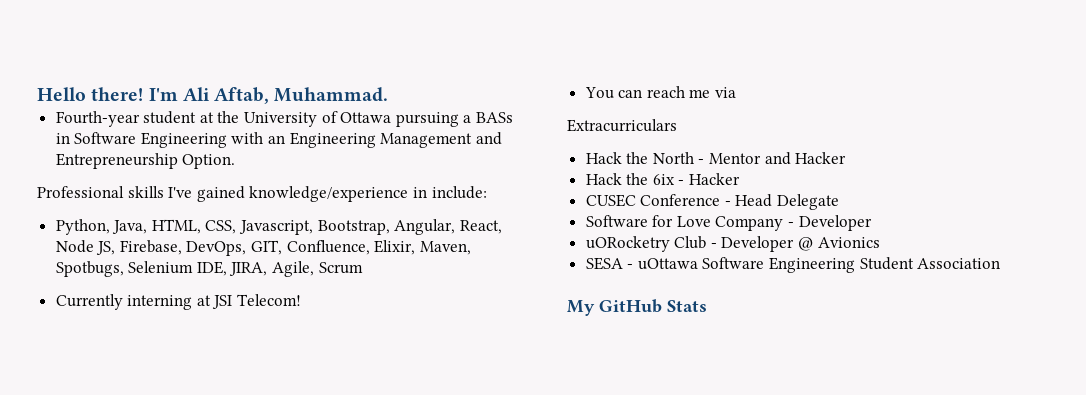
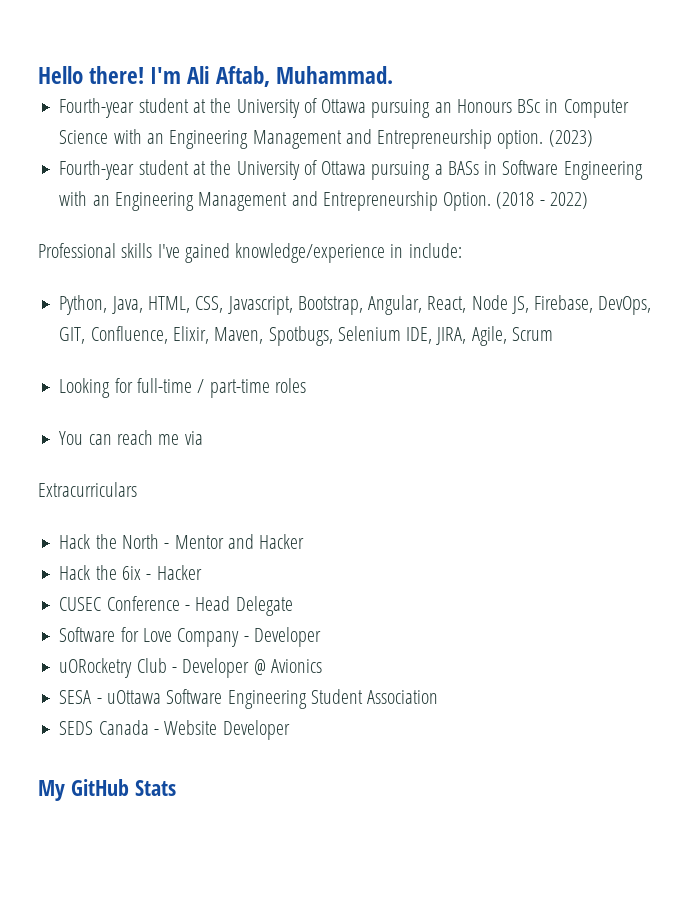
(389, 94) none -> [59,98,629,118] [59,129,593,149] // Fourth-year student at the University of Ottawa pursuing an Honours BSc in Computer Science with an Engineering Management and Entrepreneurship option. (2023)
(236, 161) none -> [496,192,588,209] (2018 - 2022)
[55,294,302,310] Currently interning at JSI Telecom! -> [59,378,306,398] Looking for full-time / part-time roles
(1001, 263) none -> [59,720,290,740] // SEDS Canada - Website Developer

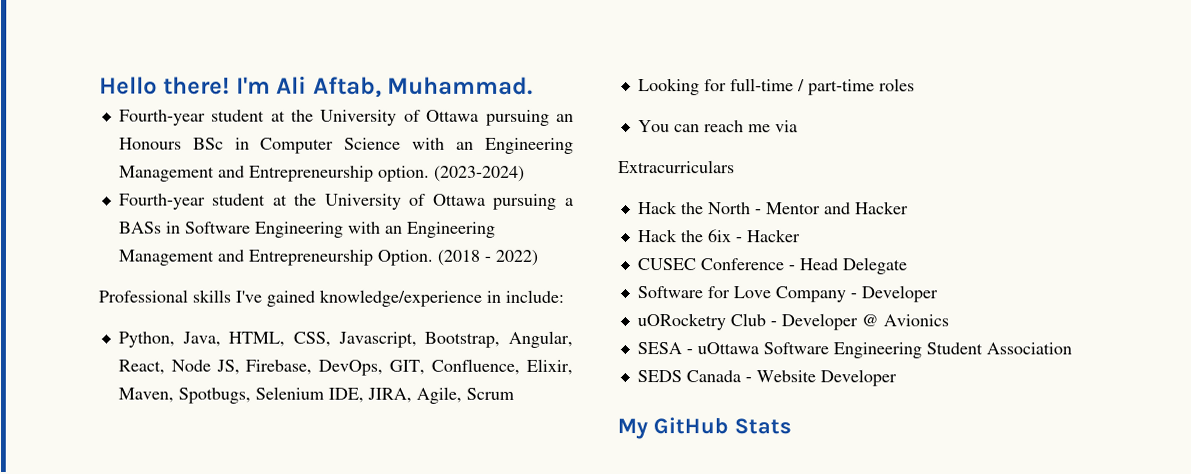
[548,130,593,147] (2023) -> [433,165,525,182] (2023-2024)

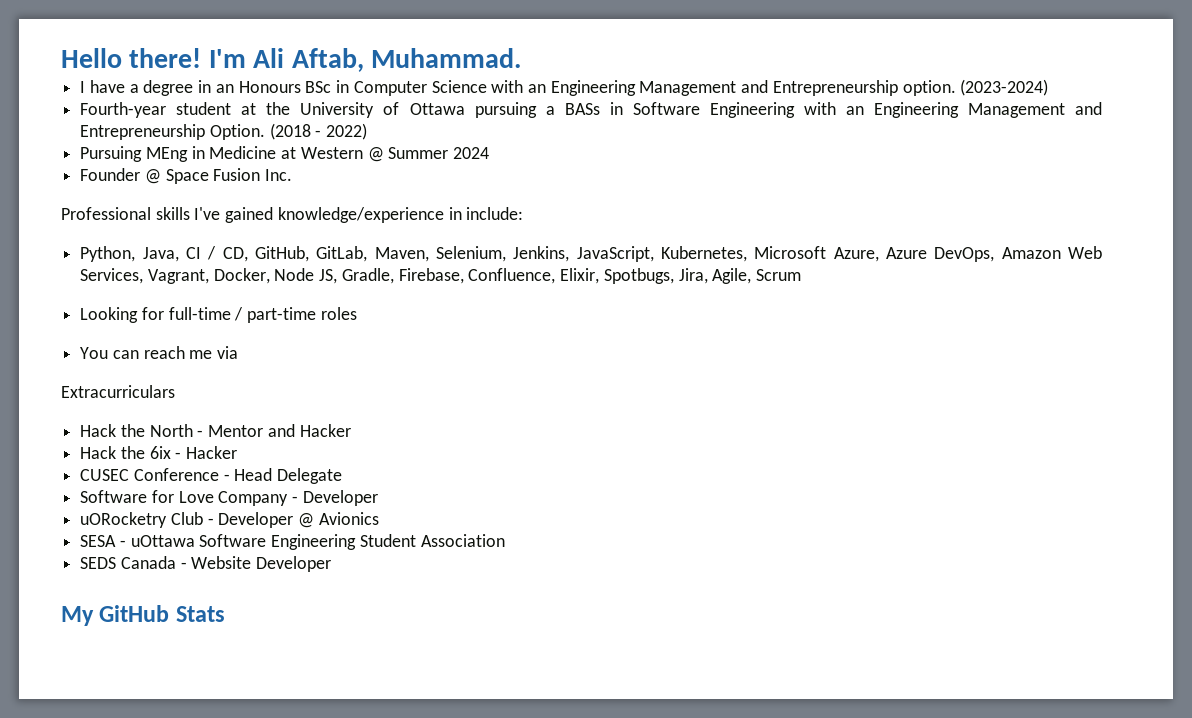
[118,109,550,126] Fourth-year student at the University of Ottawa pursuing -> [80,80,212,96] I have a degree in
(538, 257) none -> [80,146,490,162] [80,168,293,184] // Pursuing MEng in Medicine at Western @ Summer 2024 // Founder @ Space Fusion Inc.
[228,330,573,348] [117,358,573,376] [117,386,412,404] HTML, CSS, Javascript, Bootstrap, Angular, React, Node JS, Firebase, DevOps, GIT, Confluence, Elixir, Maven, Spotbugs, Selenium IDE, JIRA, -> [185,246,1103,262] [80,268,708,284] CI / CD, GitHub, GitLab, Maven, Selenium, Jenkins, JavaScript, Kubernetes, Microsoft Azure, Azure DevOps, Amazon Web Services, Vagrant, Docker, Node JS, Gradle, Firebase, Confluence, Elixir, Spotbugs, Jira,

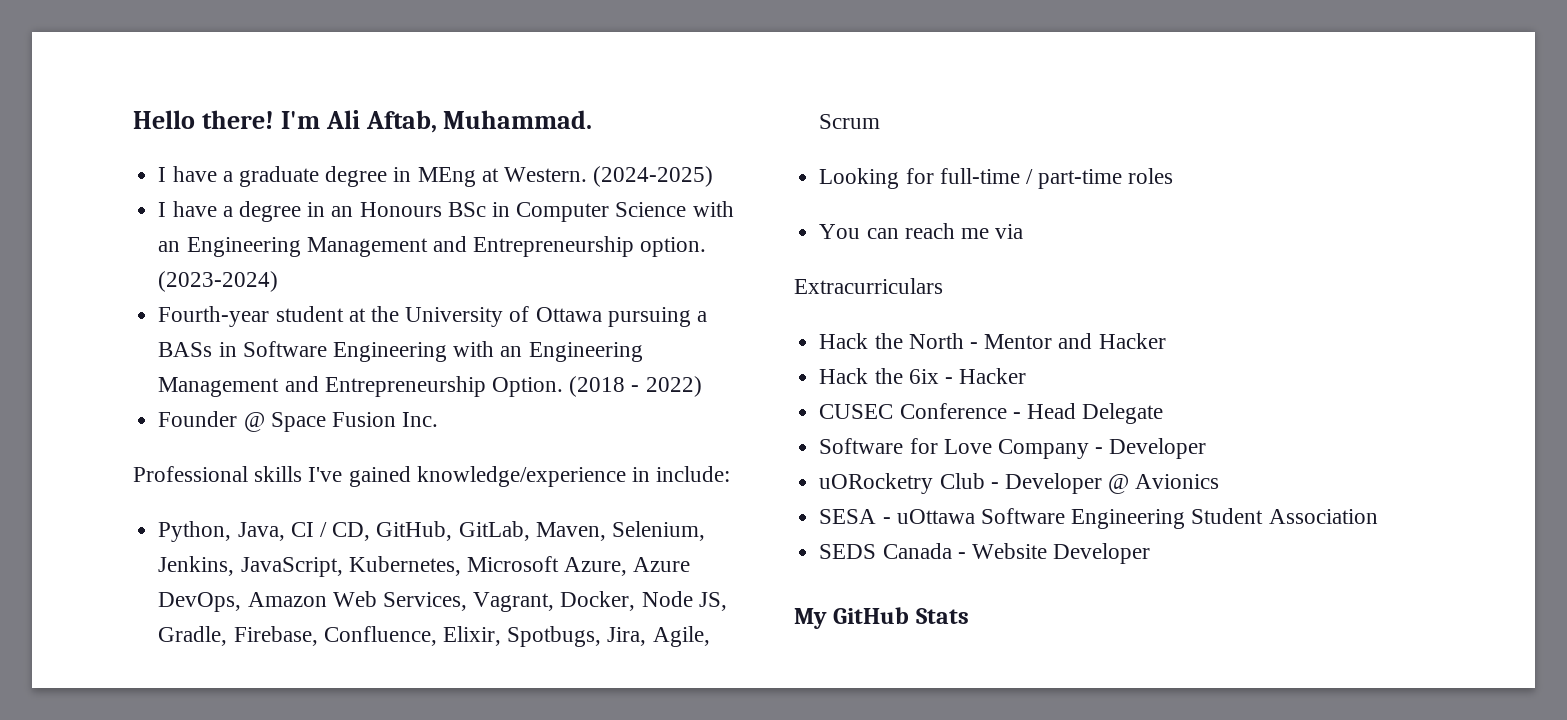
(522, 58) none -> [158,166,714,187] // I have a graduate degree in MEng at Western. (2024-2025)
[80,146,490,162] // Pursuing MEng in Medicine at Western @ Summer 2024 -> (702, 386) none

